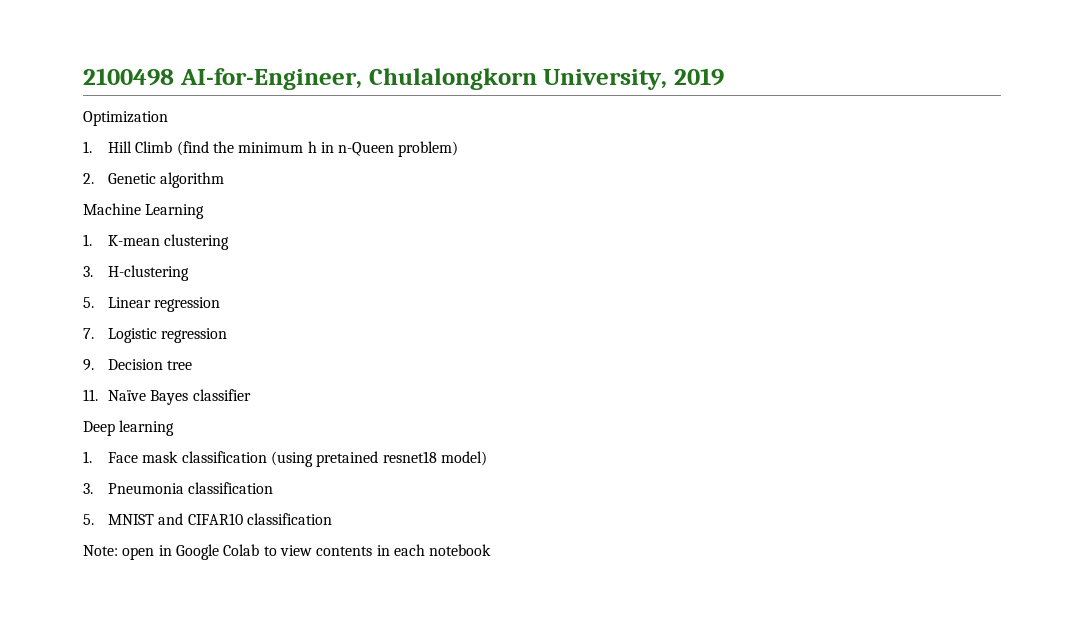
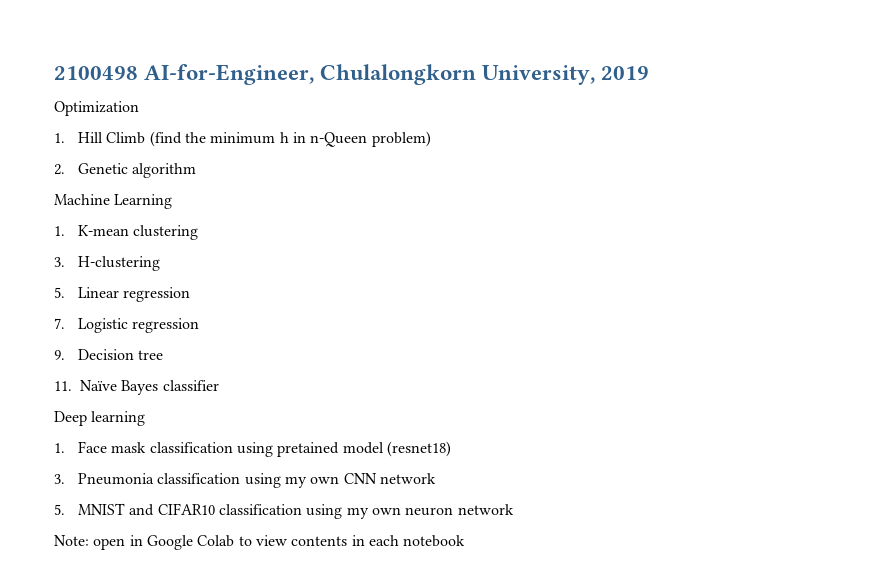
[270,451,487,467] (using pretained resnet18 model) -> [237,441,451,457] using pretained model (resnet18)
(274, 488) none -> [244,473,436,488] using my own CNN network
(332, 519) none -> [306,504,514,519] using my own neuron network

